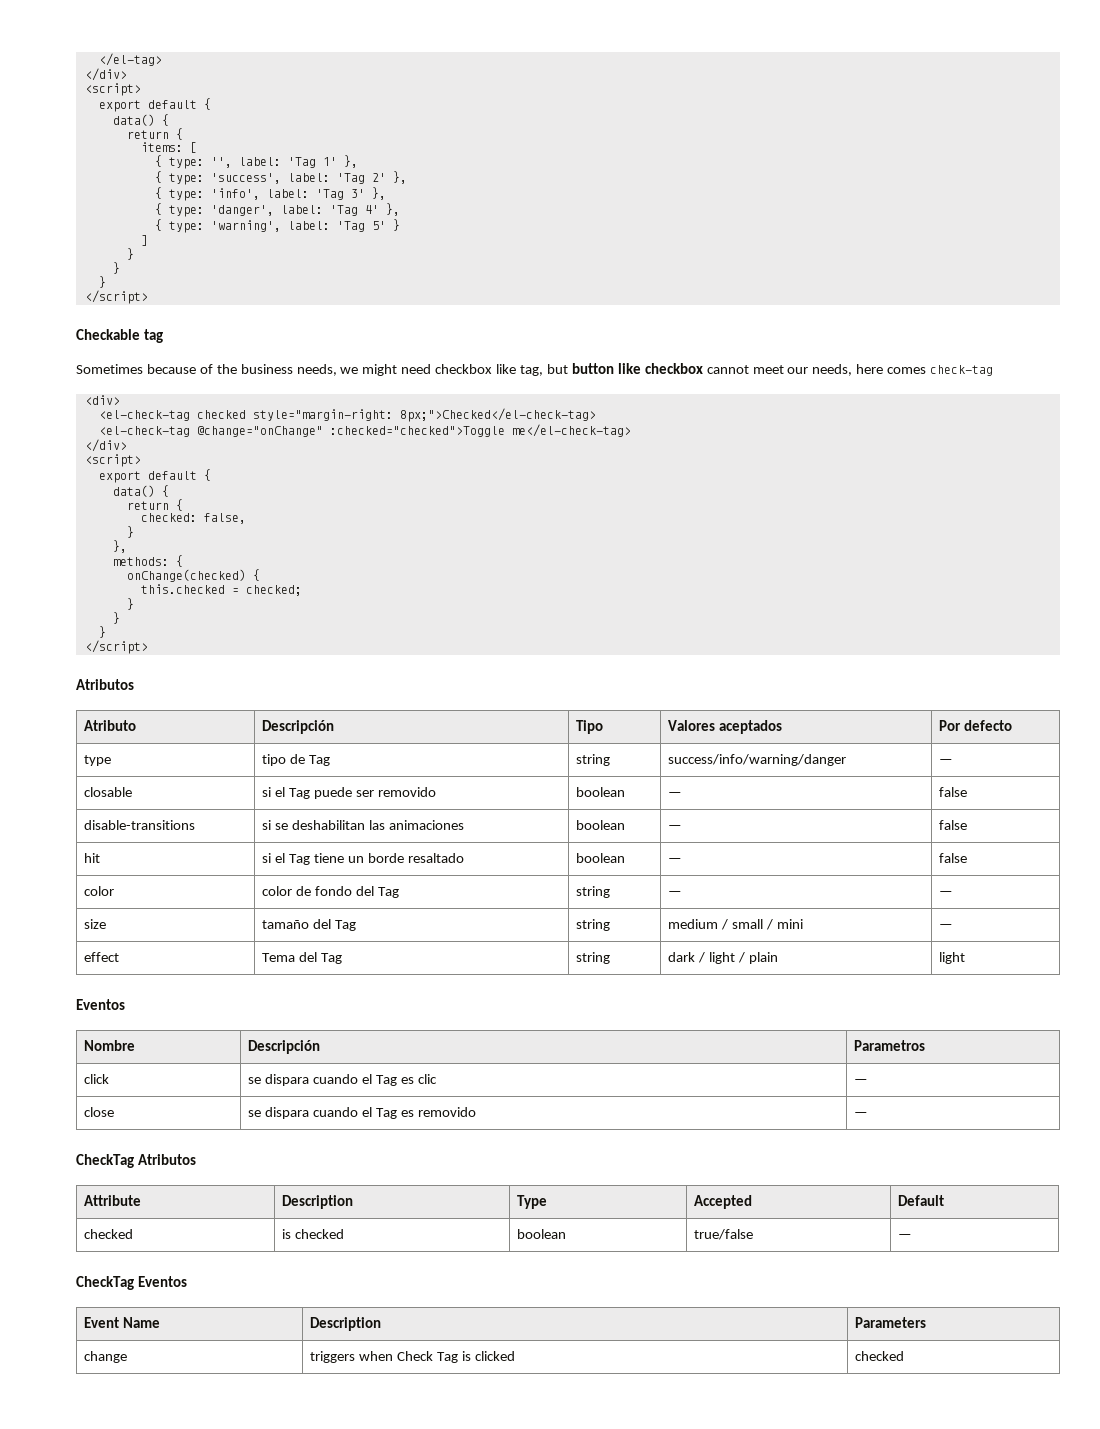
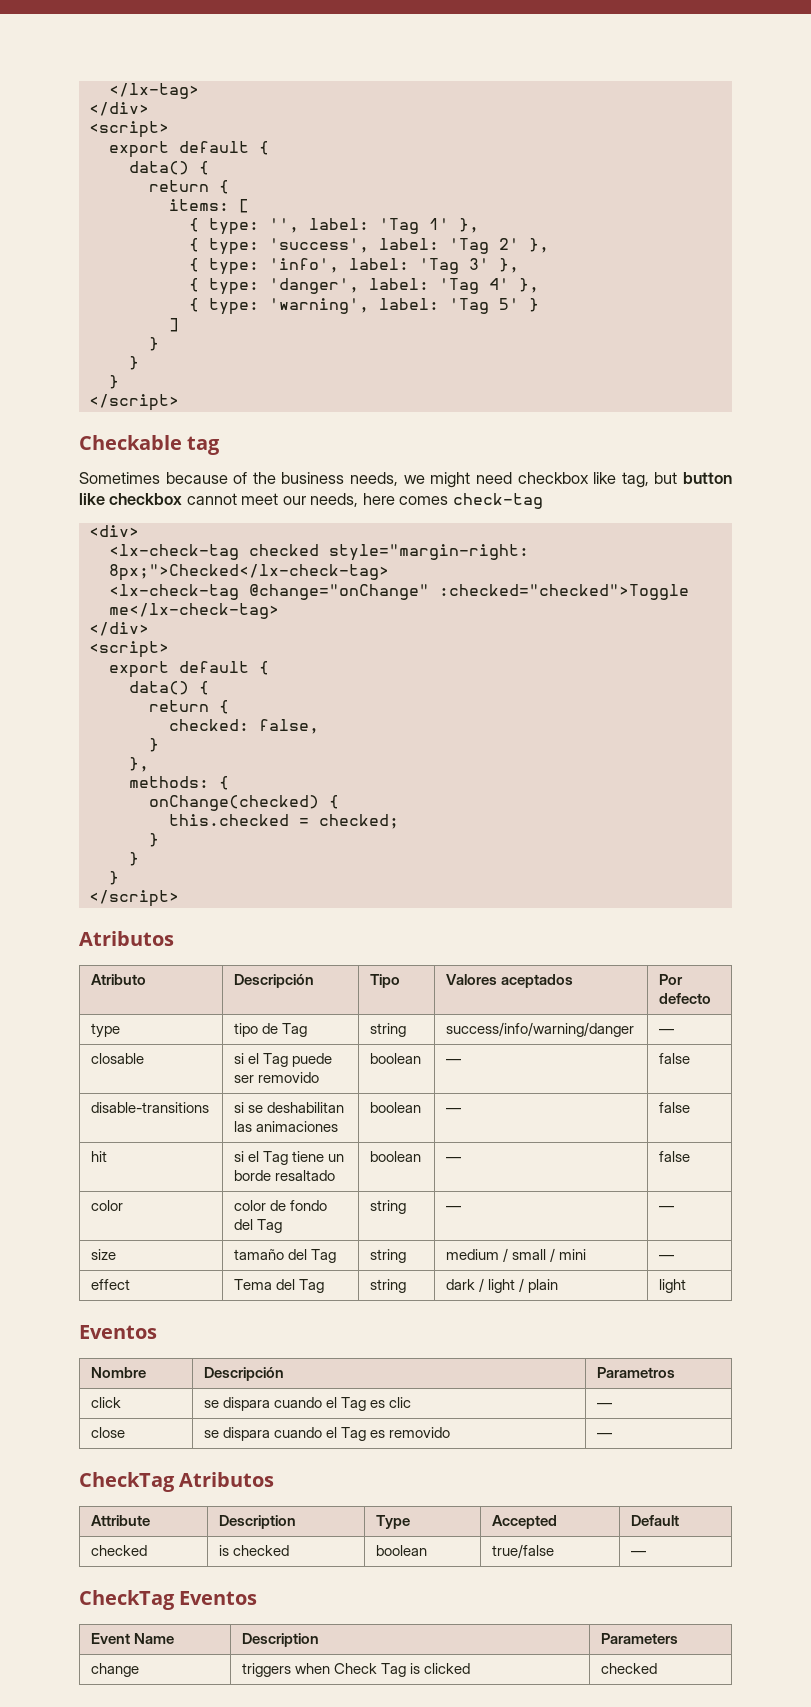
[98,53,162,66] </el-tag> -> [108,83,199,99] </lx-tag>
[98,410,190,421] <el-check-tag -> [108,544,239,560] <lx-check-tag
[399,408,596,422] [98,426,190,437] 8px;">Checked</el-check-tag> // <el-check-tag -> [108,564,389,581] [108,584,239,600] 8px;">Checked</lx-check-tag> // <lx-check-tag
[511,424,631,437] me</el-check-tag> -> [108,603,279,619] me</lx-check-tag>

